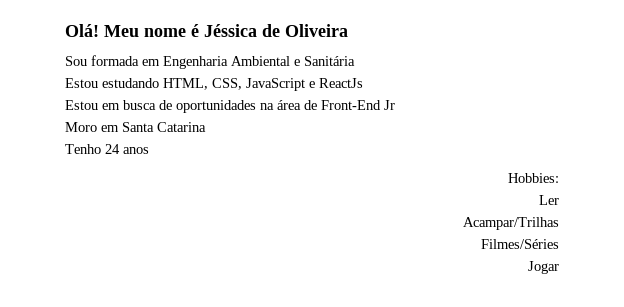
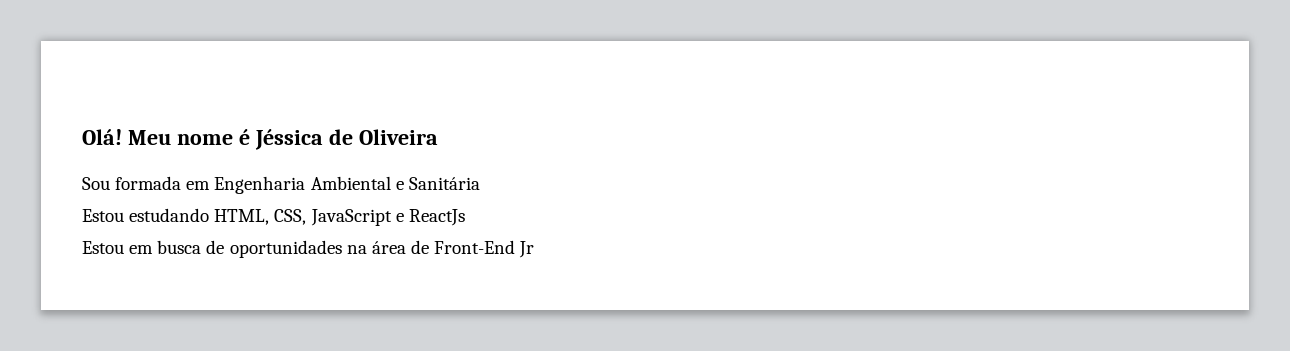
[65,122,206,132] [65,144,149,154] [508,173,559,183] [539,195,559,205] [463,217,559,230] [481,239,559,249] [528,261,559,274] // Moro em Santa Catarina // Tenho 24 anos // Hobbies: // Ler // Acampar/Trilhas // Filmes/Séries // Jogar -> (535, 249) none

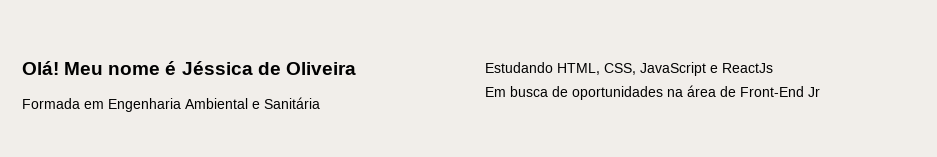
[82,176,182,190] Sou formada -> [22,98,80,109] Formada
[82,208,210,222] Estou estudando -> [485,62,553,73] Estudando
[82,241,154,254] Estou em -> [485,87,506,97] Em

